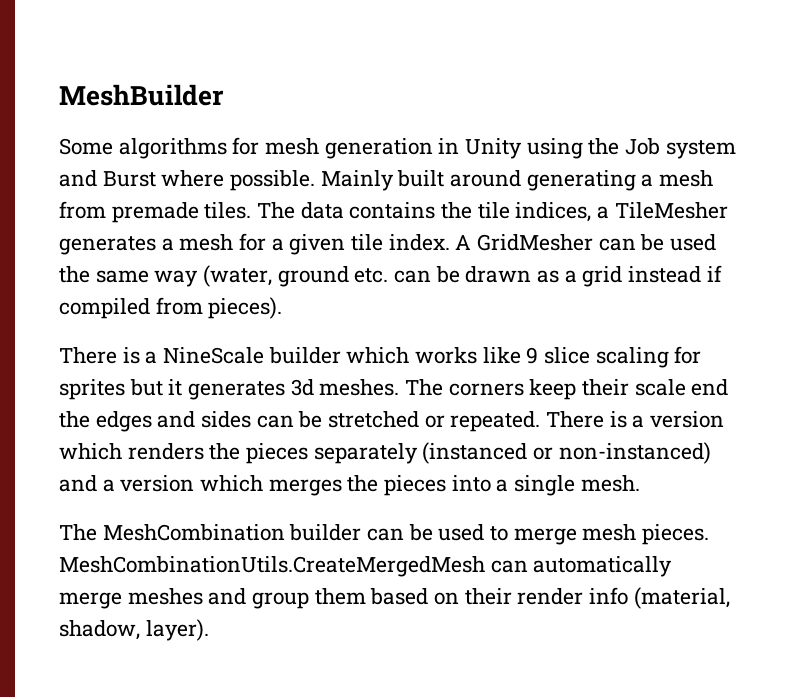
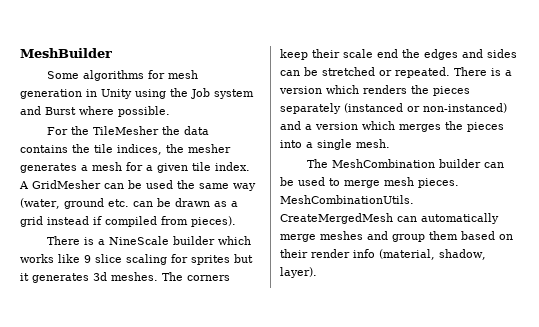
[320,170,714,191] [59,201,296,223] Mainly built around generating a mesh from premade tiles. The -> [46,126,180,135] // For the TileMesher the
[597,202,728,219] a TileMesher -> [166,144,231,153] the mesher

